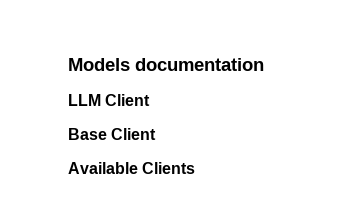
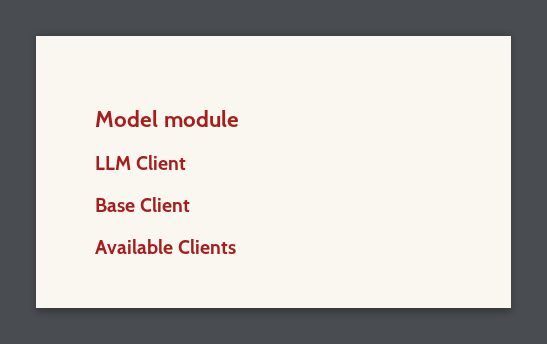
[68,58,264,71] Models documentation -> [95,110,240,127] Model module

